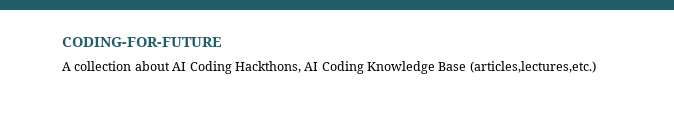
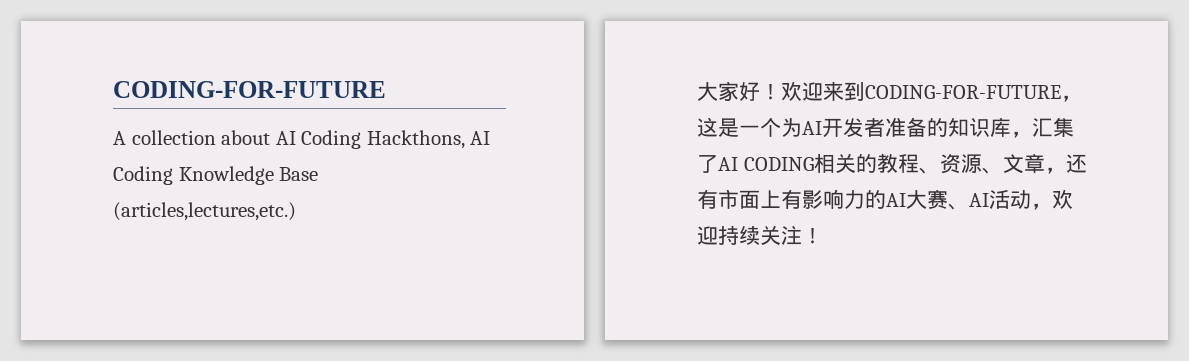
(596, 67) none -> [697,81,1082,102] [697,117,1074,138] [697,153,1087,174] [697,189,1073,210] [697,225,823,245] // 大家好！欢迎来到CODING-FOR-FUTURE，这是一个为AI开发者准备的知识库，汇集了AI CODING相关的教程、资源、文章，还有市面上有影响力的AI大赛、AI活动，欢迎持续关注！

